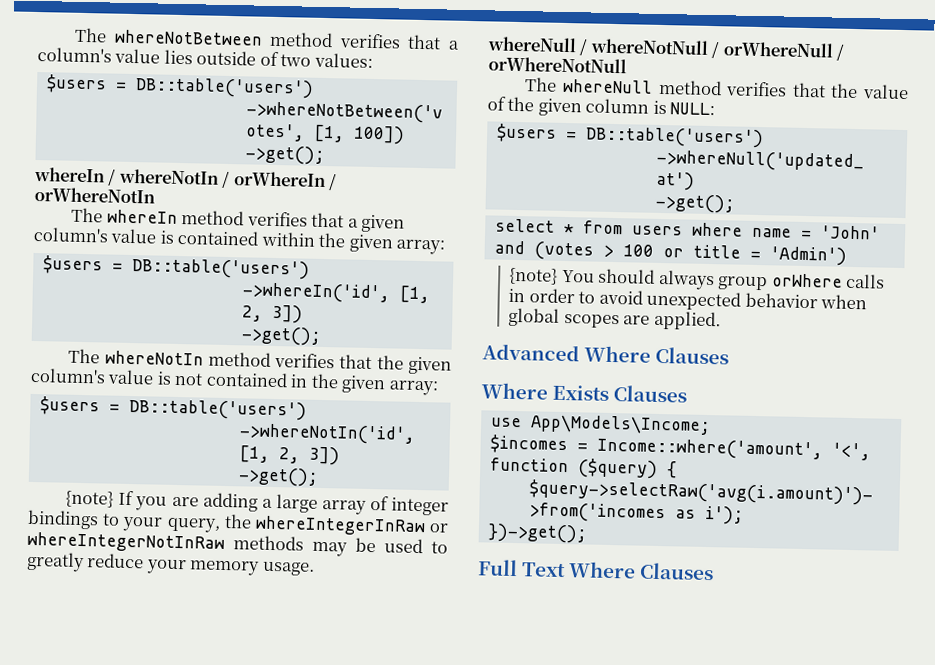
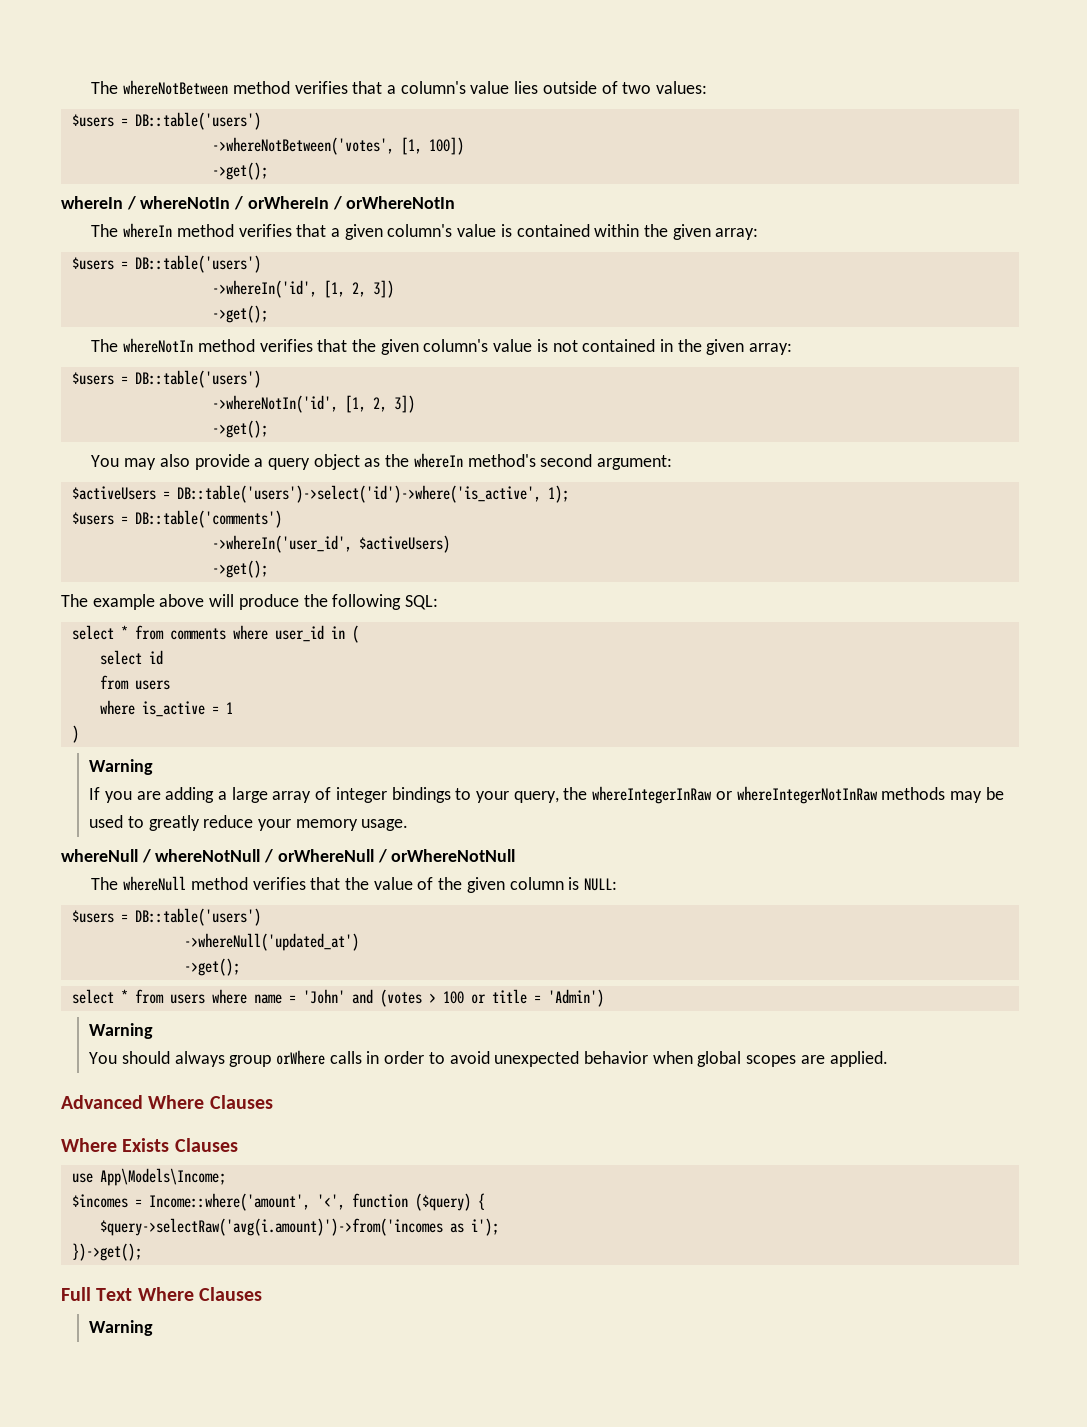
[65,490,115,508] {note} -> [91,453,673,470] [71,485,569,503] [71,510,282,528] [211,535,450,553] [211,560,268,578] [61,594,439,610] [71,625,359,643] [99,650,163,665] [99,675,170,690] [99,700,233,717] [71,725,79,743] [89,759,154,775] You may also provide a query object as the whereIn method's second argument: // $activeUsers = DB::table('users')->select('id')->where('is_active', 1); // $users = DB::table('comments') // ->whereIn('user_id', $activeUsers) // ->get(); // The example above will produce the following SQL: // select * from comments where user_id in ( // select id // from users // where is_active = 1 // ) // Warning //
[509,267,559,285] {note} -> [89,1023,154,1039] Warning //
(715, 571) none -> [89,1320,154,1336] // Warning

